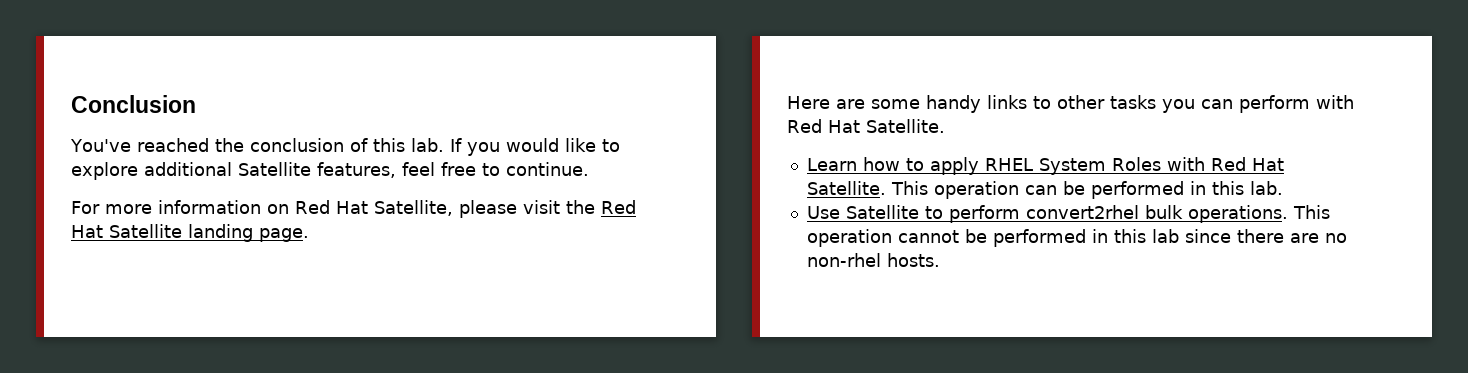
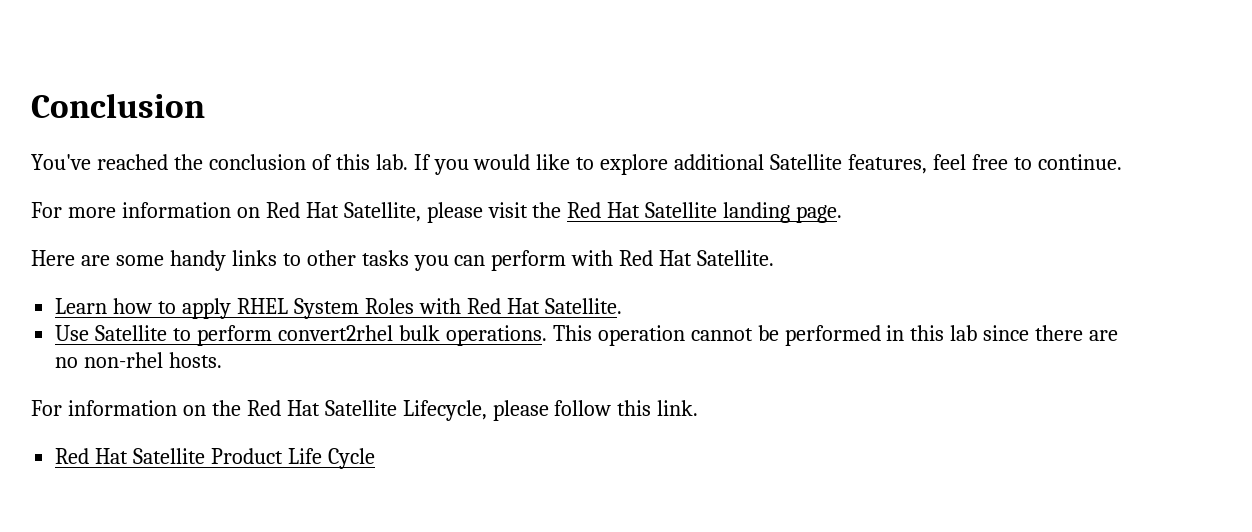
[890,181,1283,199] This operation can be performed in this lab. -> (622, 306) none
(940, 260) none -> [31,400,699,421] [55,448,375,469] // For information on the Red Hat Satellite Lifecycle, please follow this link. // Red Hat Satellite Product Life Cycle

